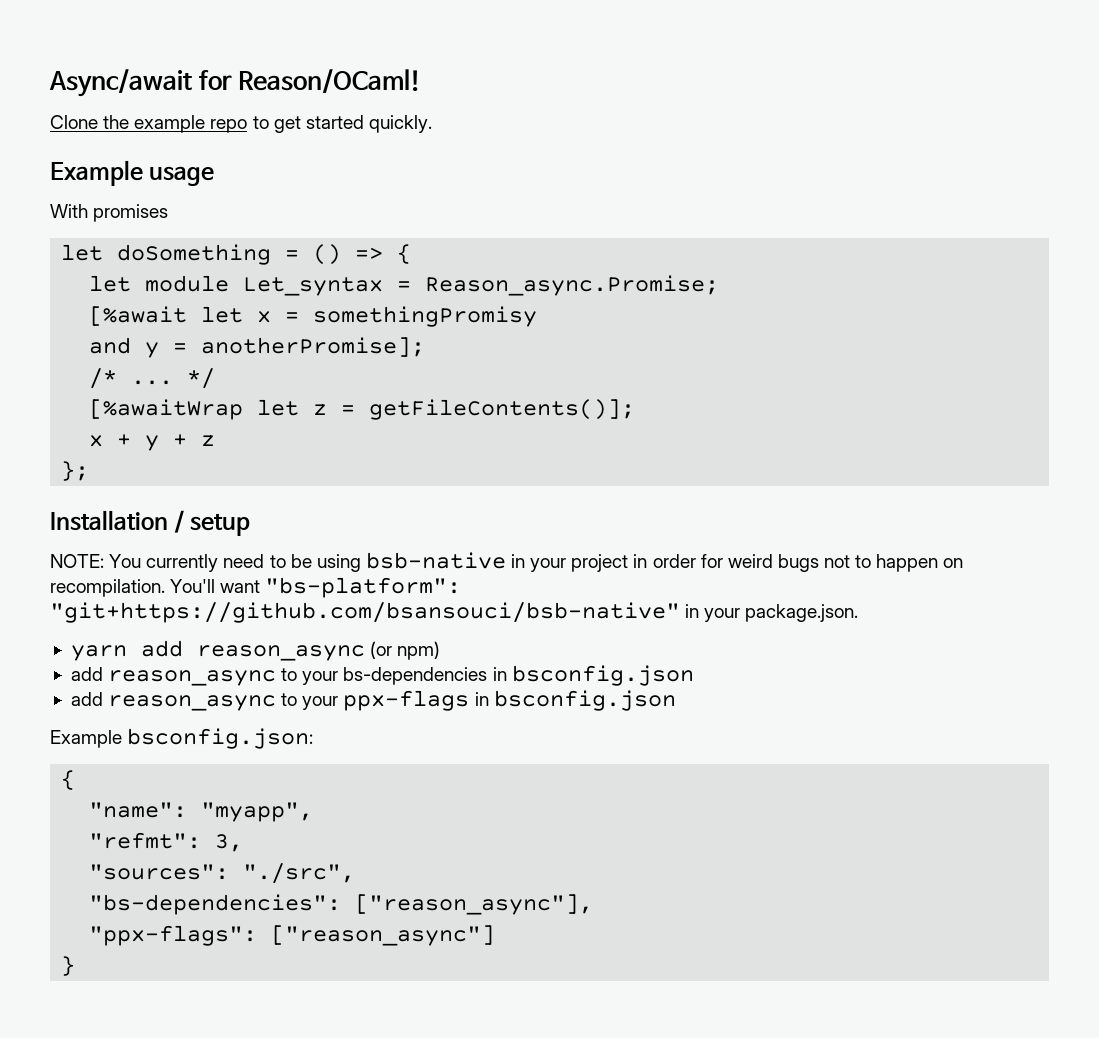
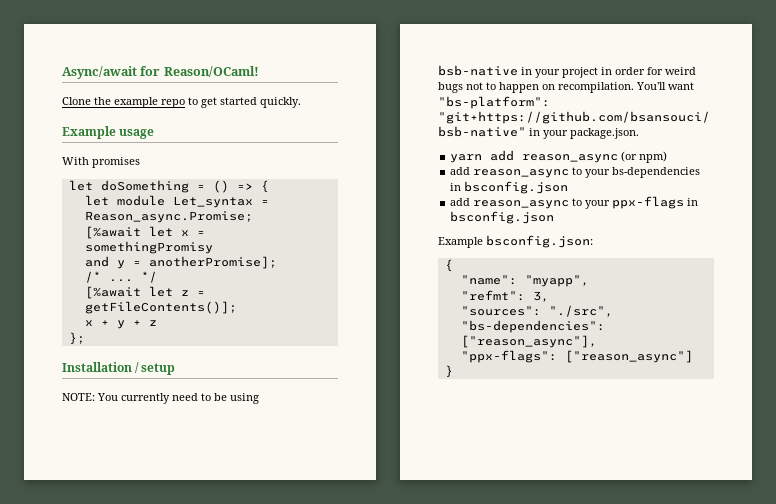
[89,399,244,420] [%awaitWrap -> [84,286,141,299] [%await

